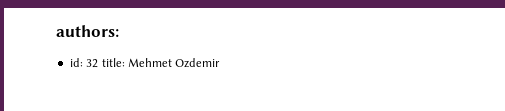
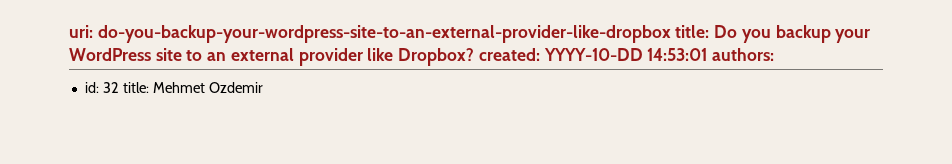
(56, 31) none -> [69,25,871,43] [69,48,708,66] uri: do-you-backup-your-wordpress-site-to-an-external-provider-like-dropbox title: Do you backup your WordPress site to an external provider like Dropbox? created: YYYY-10-DD 14:53:01

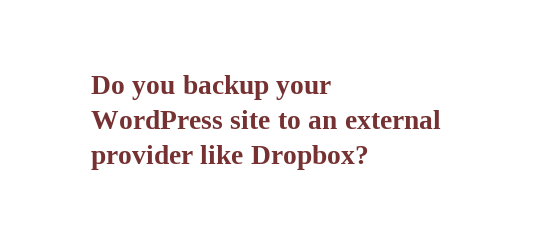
[69,25,710,43] uri: do-you-backup-your-wordpress-site-to-an-external-provider-like-dropbox title: -> (91, 85) none
[478,48,774,61] [84,82,263,93] created: YYYY-10-DD 14:53:01 authors: // id: 32 title: Mehmet Ozdemir -> (369, 157) none

